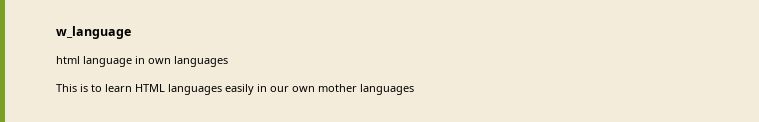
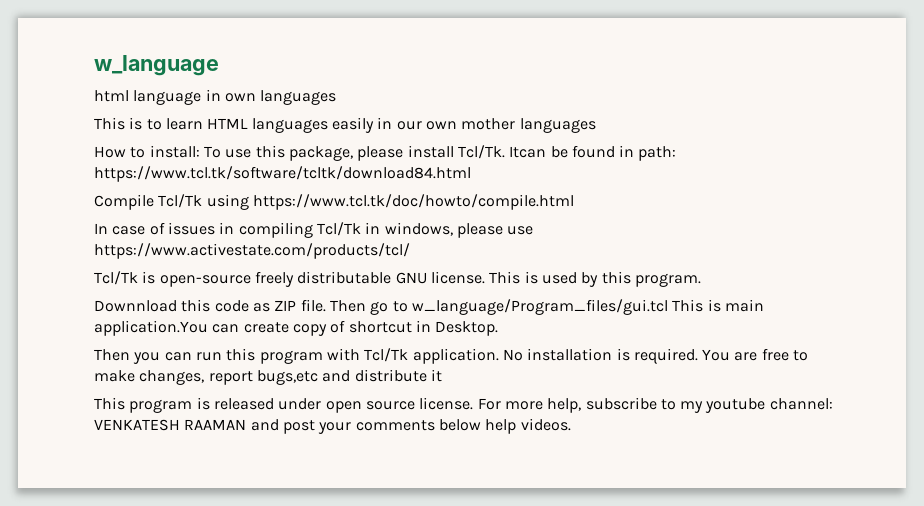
(414, 89) none -> [94,145,677,161] [94,166,471,182] [94,194,574,210] [94,222,534,238] [94,243,410,259] [94,271,701,287] [94,299,764,315] [94,320,499,336] [94,348,809,364] [94,369,442,385] [94,397,833,413] [94,418,571,434] // How to install: To use this package, please install Tcl/Tk. Itcan be found in path: https://www.tcl.tk/software/tcltk/download84.html // Compile Tcl/Tk using https://www.tcl.tk/doc/howto/compile.html // In case of issues in compiling Tcl/Tk in windows, please use https://www.activestate.com/products/tcl/ // Tcl/Tk is open-source freely distributable GNU license. This is used by this program. // Downnload this code as ZIP file. Then go to w_language/Program_files/gui.tcl This is main application.You can create copy of shortcut in Desktop. // Then you can run this program with Tcl/Tk application. No installation is required. You are free to make changes, report bugs,etc and distribute it // This program is released under open source license. For more help, subscribe to my youtube channel: VENKATESH RAAMAN and post your comments below help videos.

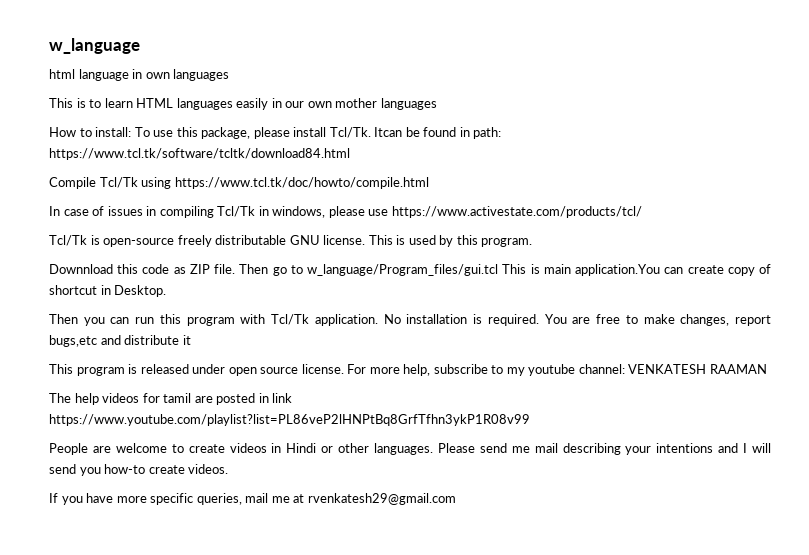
[250,418,571,434] and post your comments below help videos. -> [49,393,293,405] [49,414,530,426] [49,443,771,455] [49,464,229,476] [49,493,456,505] // The help videos for tamil are posted in link https://www.youtube.com/playlist?list=PL86veP2lHNPtBq8GrfTfhn3ykP1R08v99 // People are welcome to create videos in Hindi or other languages. Please send me mail describing your intentions and I will send you how-to create videos. // If you have more specific queries, mail me at rvenkatesh29@gmail.com

